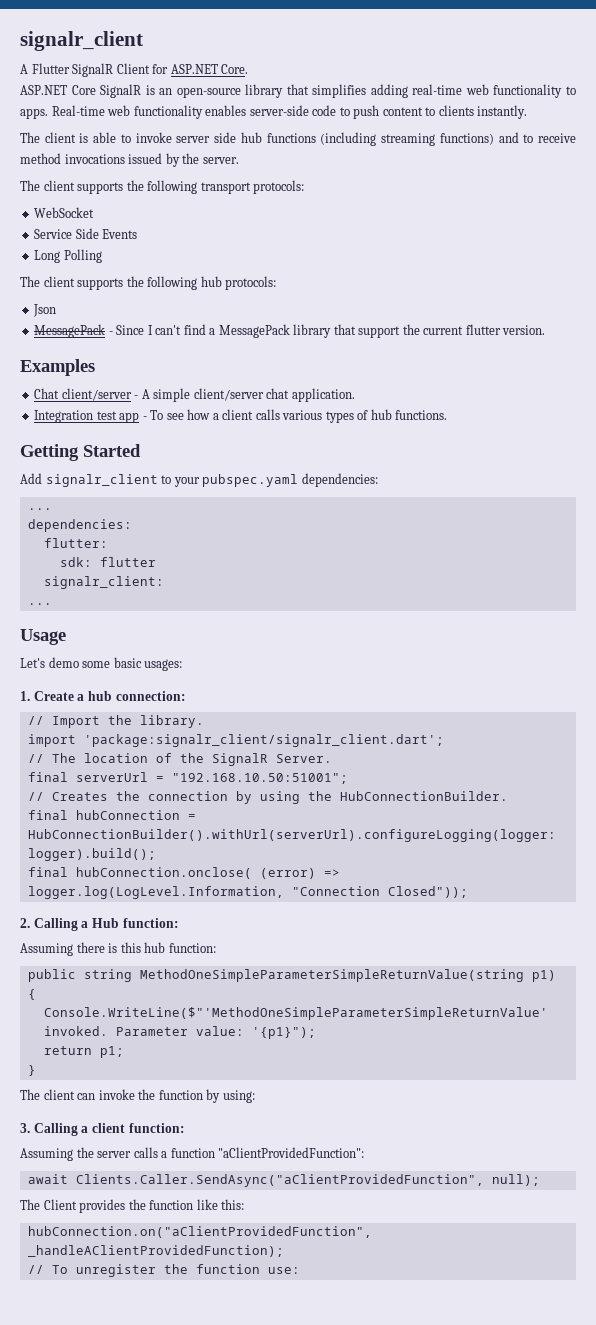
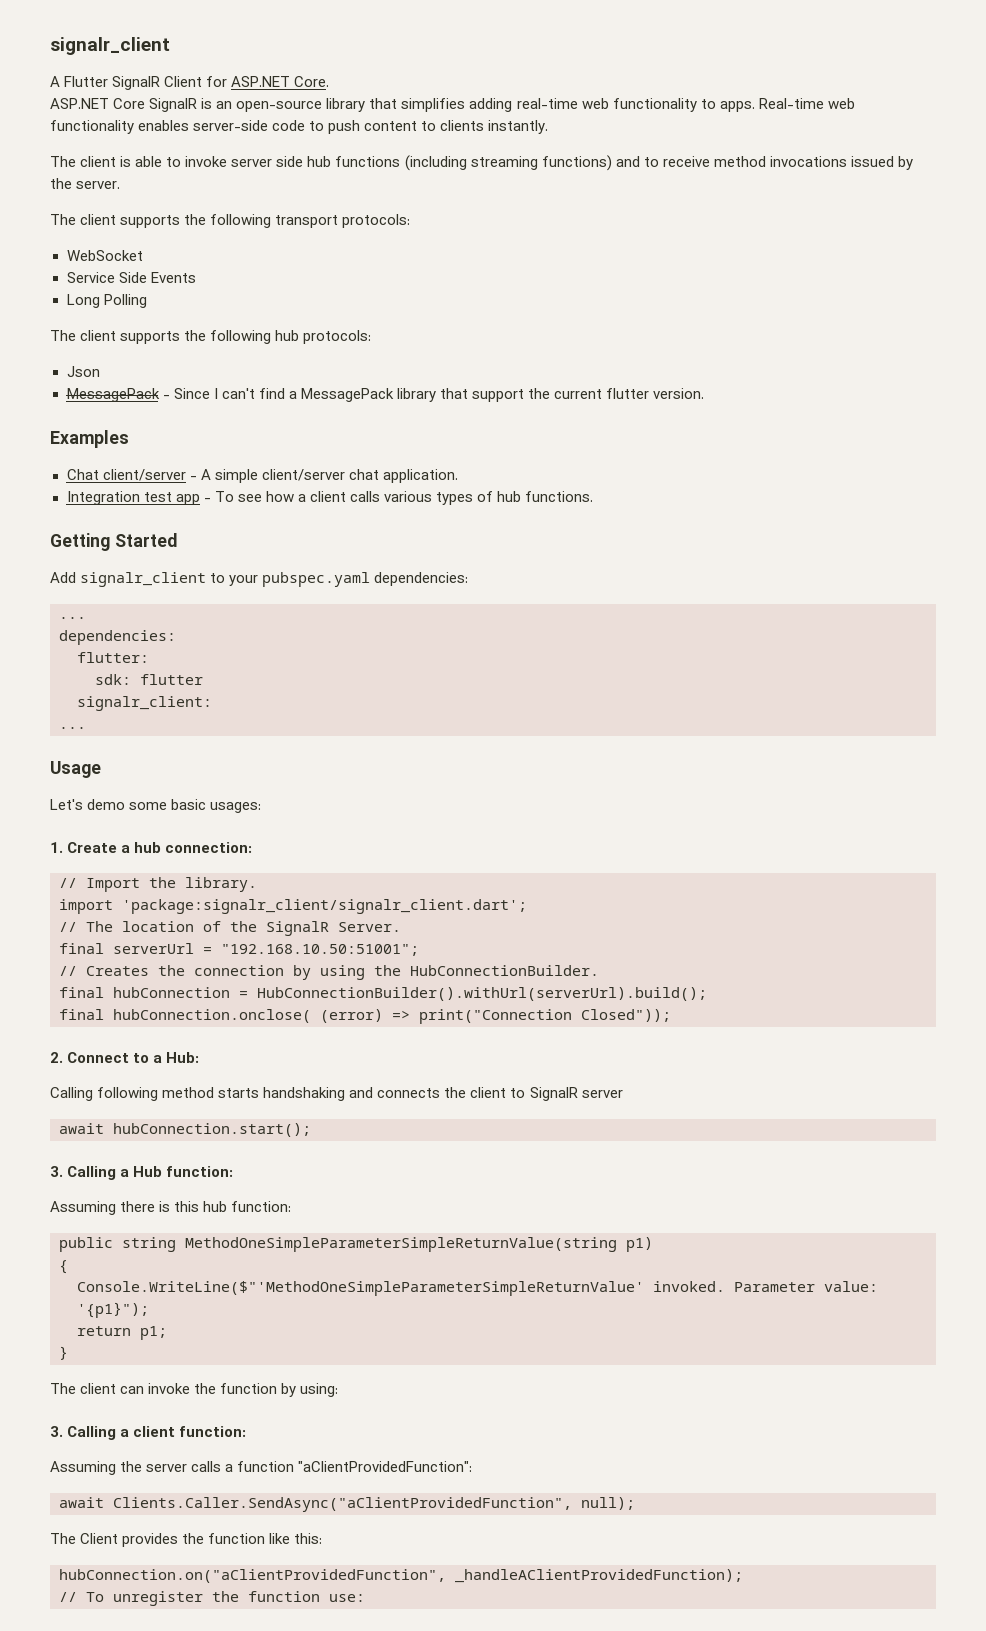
[27,829,556,842] [27,848,156,861] HubConnectionBuilder().withUrl(serverUrl).configureLogging(logger: logger).build(); -> [257,987,707,1001] HubConnectionBuilder().withUrl(serverUrl).build();
[27,886,380,899] logger.log(LogLevel.Information, "Connection -> [419,1009,572,1024] print("Connection
(30, 923) none -> [67,1052,200,1063] [50,1087,623,1101] [59,1123,311,1137] [50,1166,63,1177] Connect to a Hub: // Calling following method starts handshaking and connects the client to SignalR server // await hubConnection.start(); // 3.

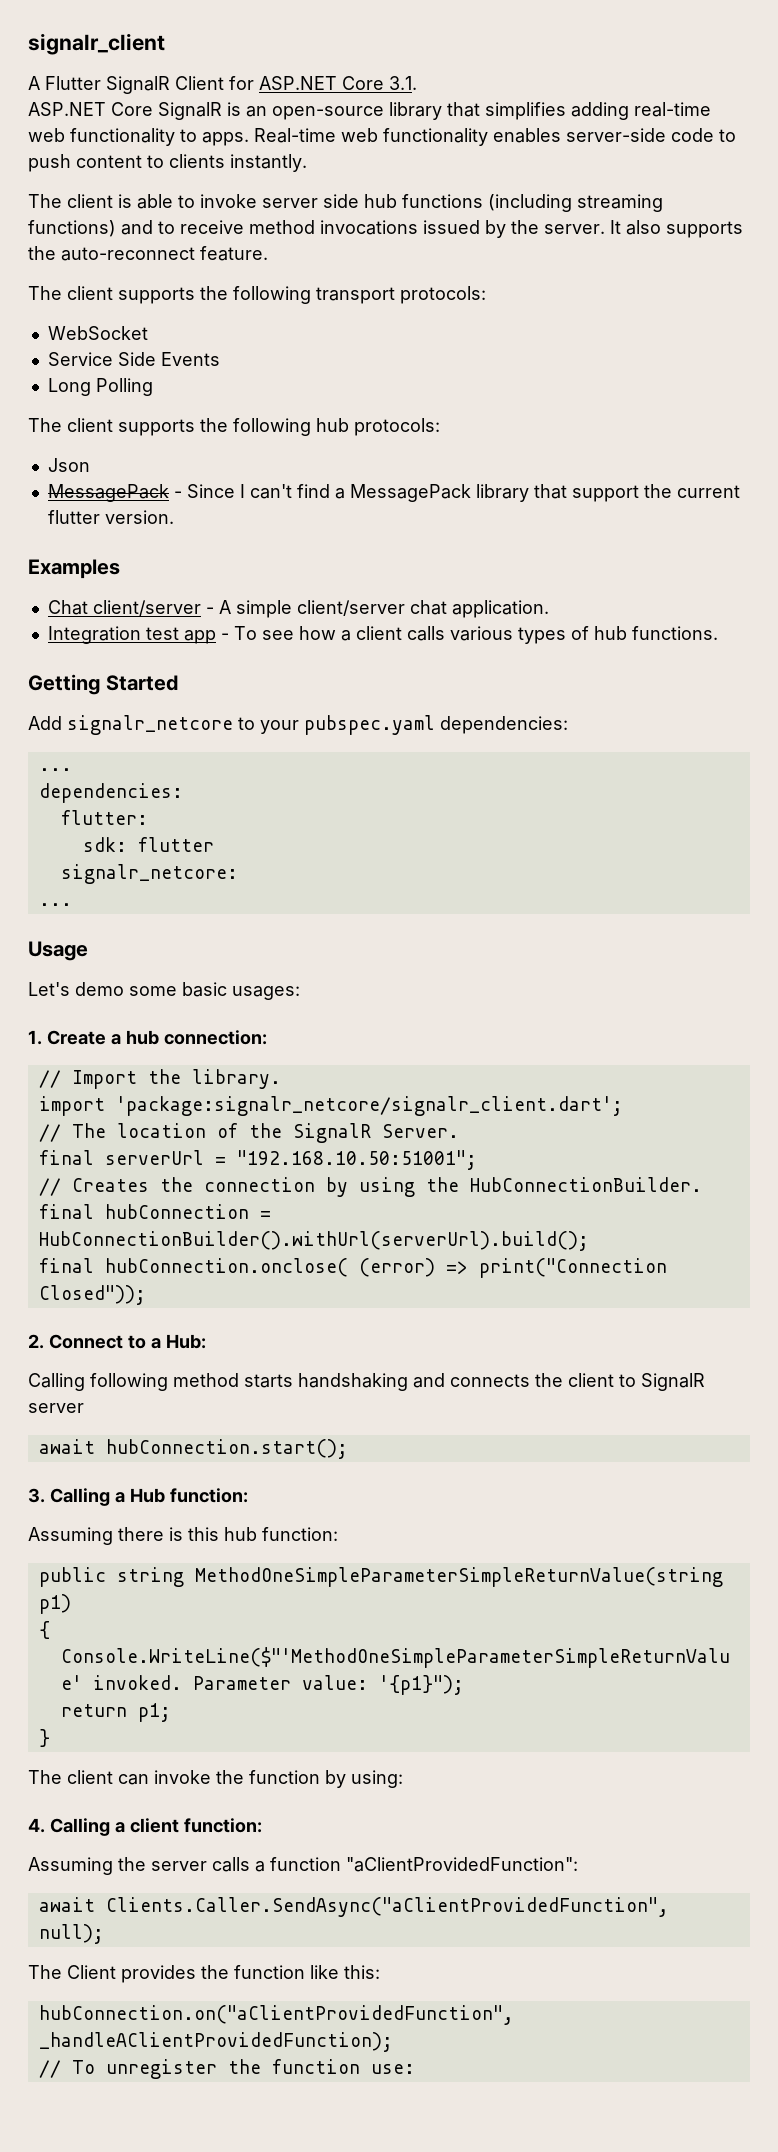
[294,76,330,87] Core. -> [342,76,417,90] Core 3.1.
(121, 185) none -> [610,220,743,238] [28,246,268,261] It also supports the auto-reconnect feature.
[80,572,207,587] signalr_client -> [67,715,233,735] signalr_netcore
[77,696,212,711] signalr_client: -> [60,864,238,884] signalr_netcore:
[122,899,527,914] 'package:signalr_client/signalr_client.dart'; -> [115,1096,623,1116] 'package:signalr_netcore/signalr_client.dart';
[50,1426,63,1437] 3. -> [28,1818,45,1833] 4.

